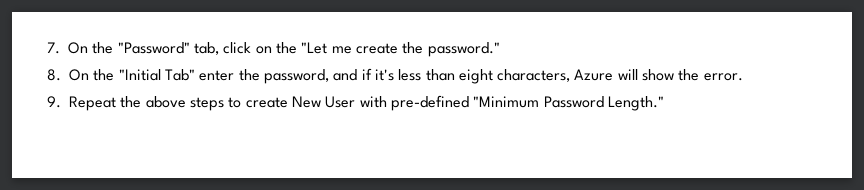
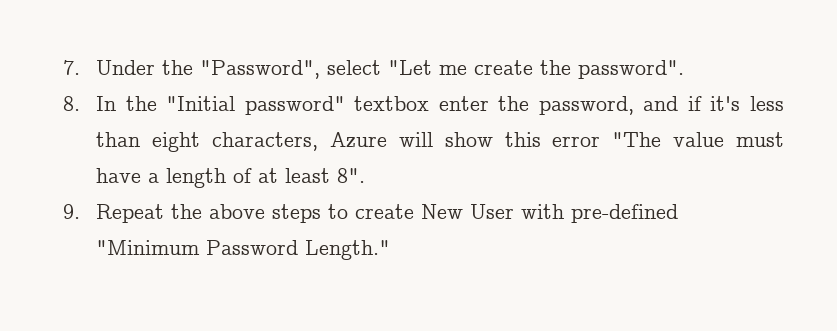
[68,42,297,55] On the "Password" tab, click on the -> [96,60,382,79] Under the "Password", select
[427,42,500,57] password." -> [578,60,685,79] password".
[69,69,89,81] On -> [96,96,117,111] In
[164,69,195,81] Tab" -> [244,96,430,115] password" textbox
[678,69,743,81] the error. -> [504,132,784,147] [96,168,366,188] this error "The value must have a length of at least 8".

